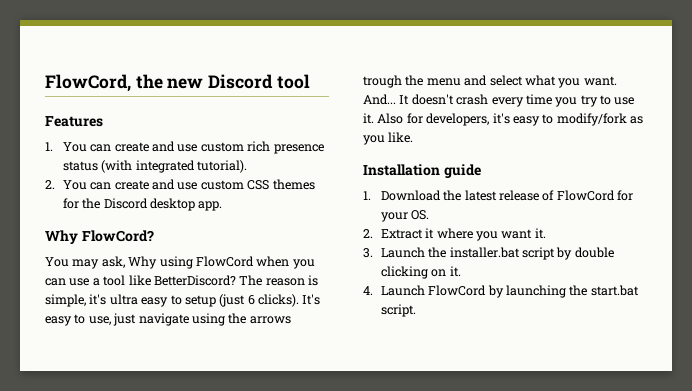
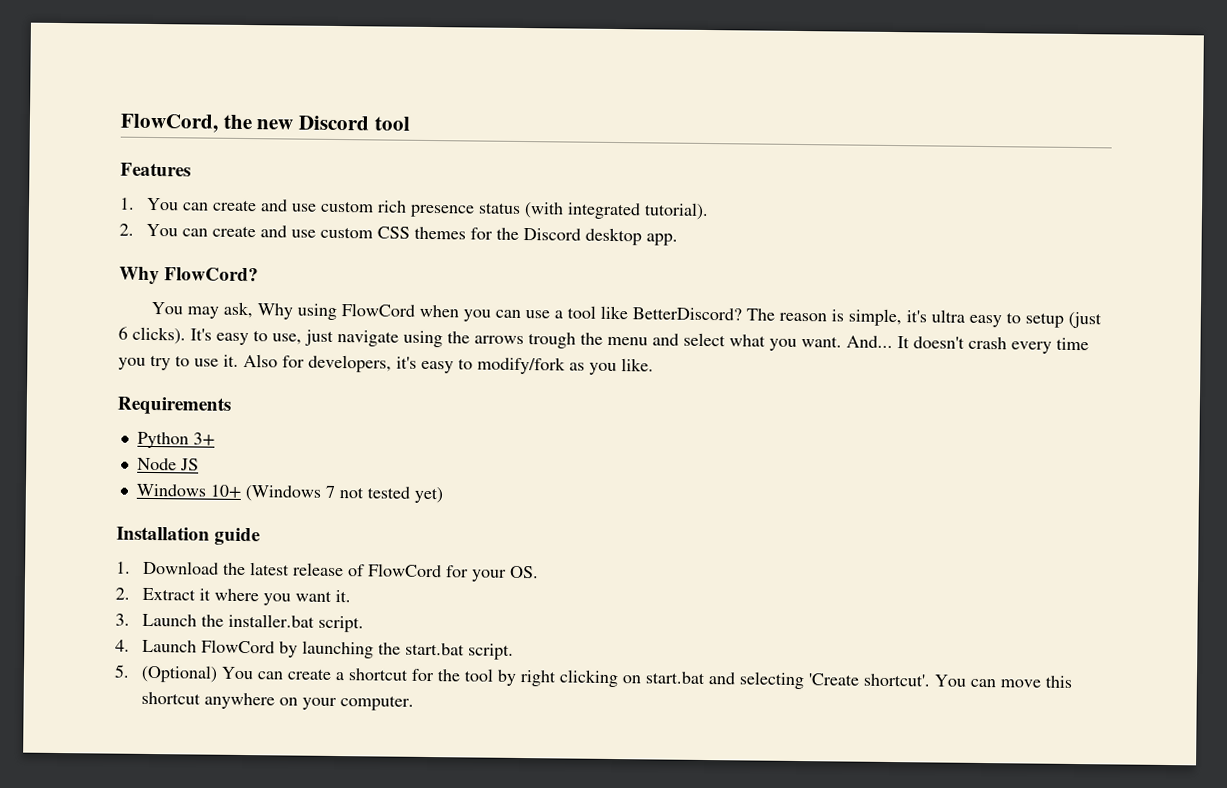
(414, 137) none -> [117,396,231,415] [136,431,215,449] [136,457,199,471] [135,483,443,504] // Requirements // Python 3+ // Node JS // Windows 10+ (Windows 7 not tested yet)
[522,247,614,260] [380,266,461,279] script by double clicking on it. -> [318,615,365,633] script.
(416, 310) none -> [114,664,1073,690] [141,691,415,711] // 5. (Optional) You can create a shortcut for the tool by right clicking on start.bat and selecting 'Create shortcut'. You can move this shortcut anywhere on your computer.

